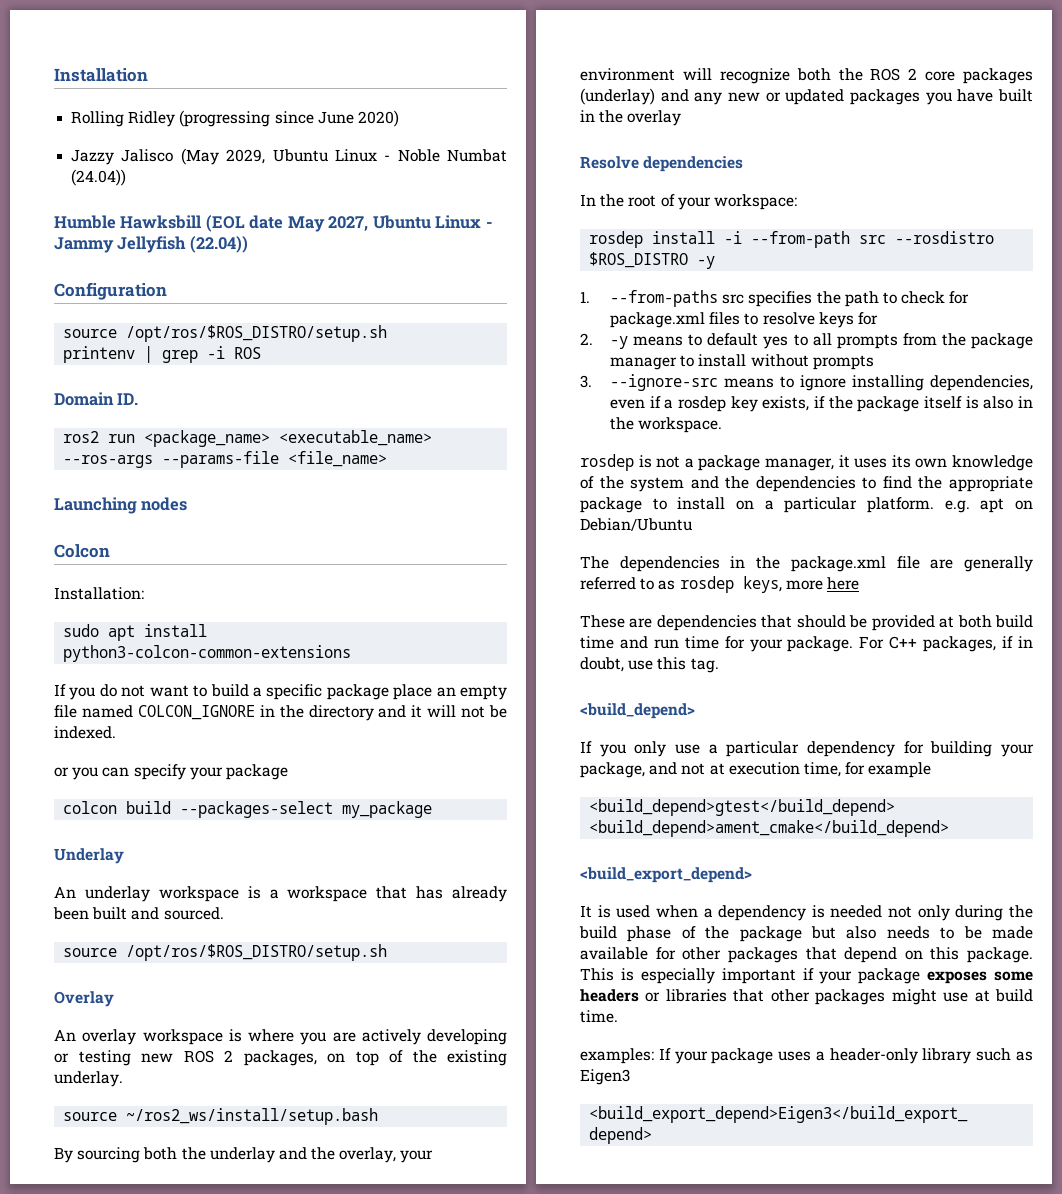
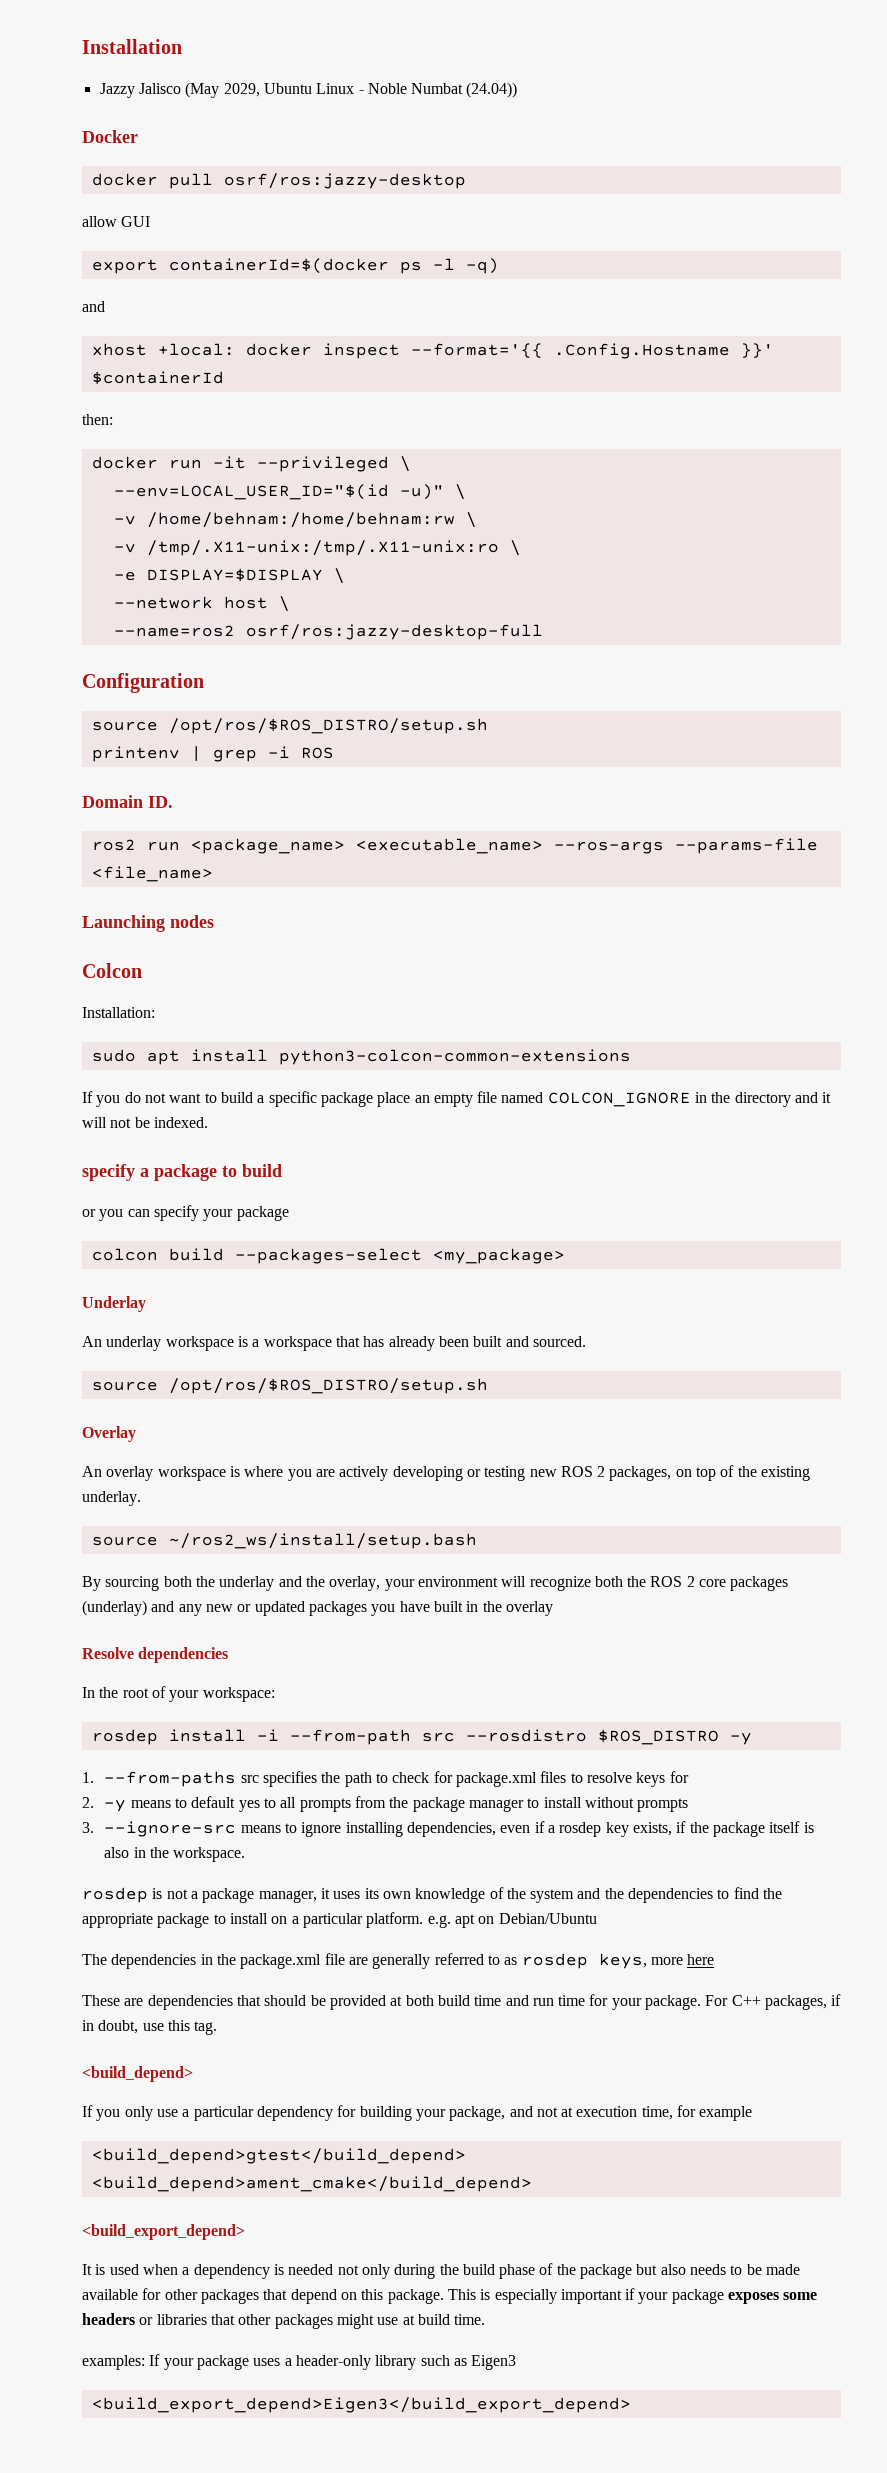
[71,110,399,127] // Rolling Ridley (progressing since June 2020) -> (182, 46) none
[54,215,493,232] [54,236,248,253] Humble Hawksbill (EOL date May 2027, Ubuntu Linux - Jammy Jellyfish (22.04)) -> [82,130,138,143] [91,173,466,189] [82,216,151,227] [91,258,499,274] [82,301,105,312] [91,343,774,359] [91,371,224,385] [82,414,113,425] [91,456,411,472] [113,484,466,500] [113,512,477,528] [113,540,521,556] [113,568,345,584] [113,596,290,612] [113,624,543,640] Docker // docker pull osrf/ros:jazzy-desktop // allow GUI // export containerId=$(docker ps -l -q) // and // xhost +local: docker inspect --format='{{ .Config.Hostname }}' $containerId // then: // docker run -it --privileged \ // --env=LOCAL_USER_ID="$(id -u)" \ // -v /home/behnam:/home/behnam:rw \ // -v /tmp/.X11-unix:/tmp/.X11-unix:ro \ // -e DISPLAY=$DISPLAY \ // --network host \ // --name=ros2 osrf/ros:jazzy-desktop-full
(116, 732) none -> [82,1164,282,1181] // specify a package to build
[342,801,433,818] my_package -> [432,1248,565,1264] <my_package>

